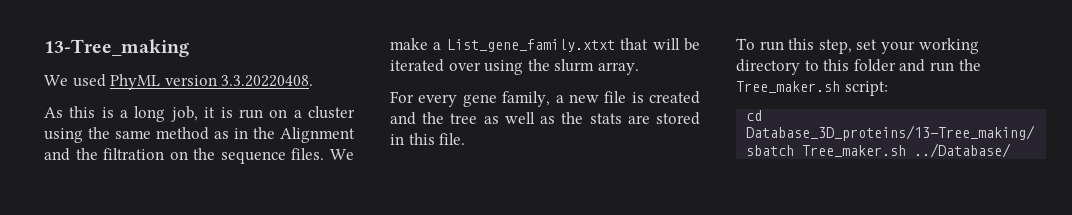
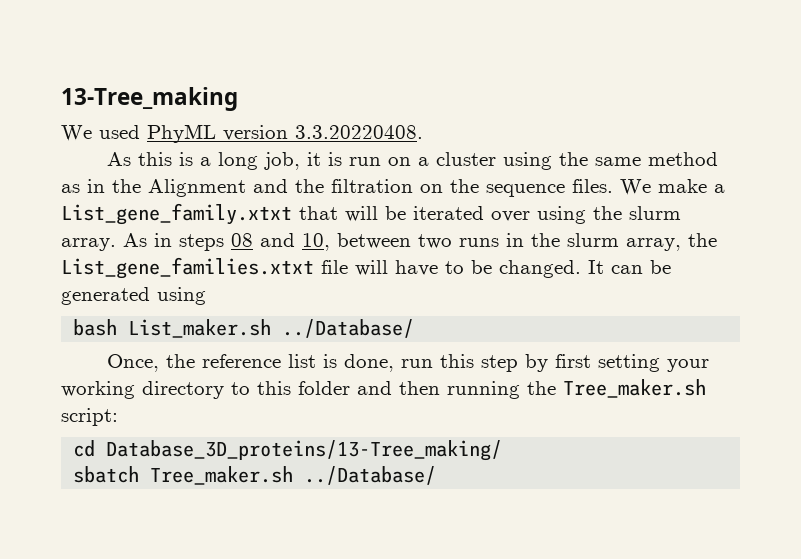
[390,91,700,107] [390,112,700,125] [390,133,466,145] [736,38,878,54] // For every gene family, a new file is created and the tree as well as the stats are stored in this file. // To run this step, set -> [123,233,717,251] [61,257,671,279] [61,287,206,305] [73,319,415,338] [106,354,660,372] As in steps 08 and 10, between two runs in the slurm array, the List_gene_families.xtxt file will have to be changed. It can be generated using // bash List_maker.sh ../Database/ // Once, the reference list is done, run this step by first setting
[929,62,954,72] run -> [399,381,520,399] then running

